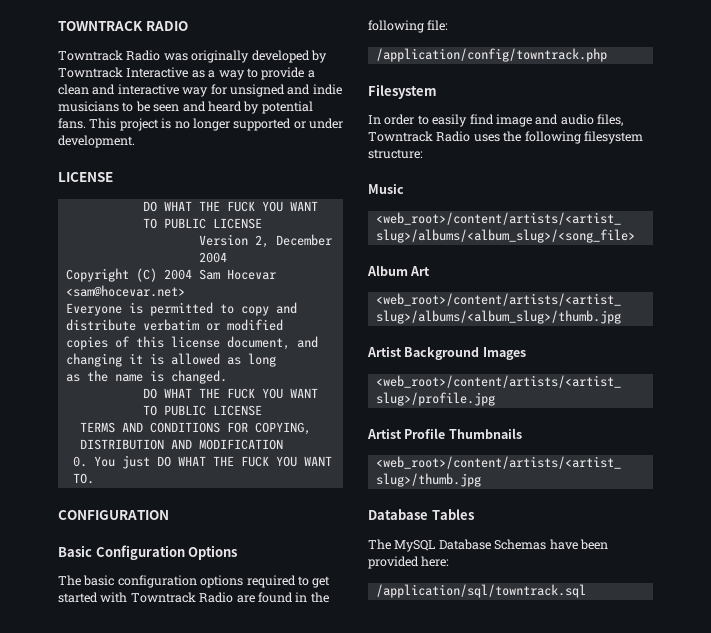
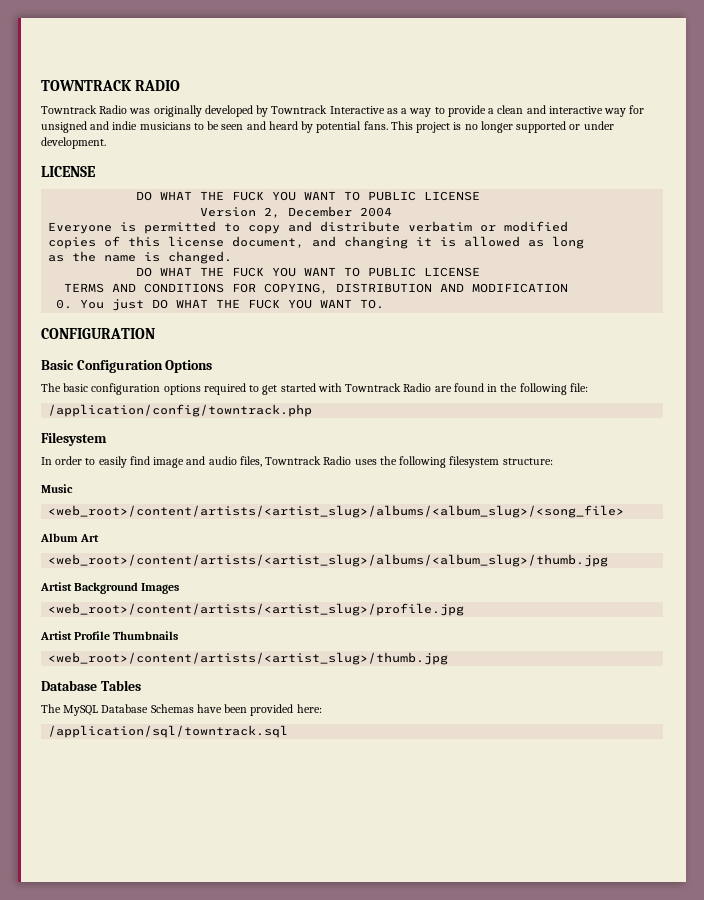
[65,268,276,282] [65,285,185,297] // Copyright (C) 2004 Sam Hocevar <sam@hocevar.net> -> (393, 212) none

